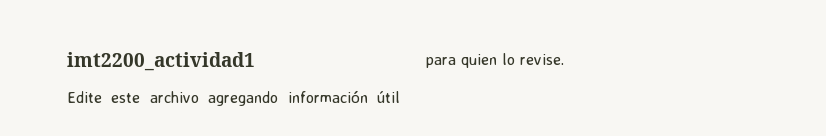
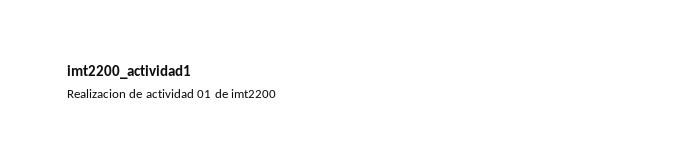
[67,90,400,106] [426,53,564,68] Edite este archivo agregando información útil para quien lo revise. -> [67,89,276,98] Realizacion de actividad 01 de imt2200

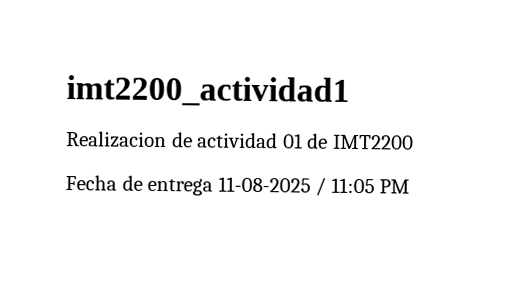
[230,89,276,98] imt2200 -> [332,134,414,150] [65,175,411,196] IMT2200 // Fecha de entrega 11-08-2025 / 11:05 PM

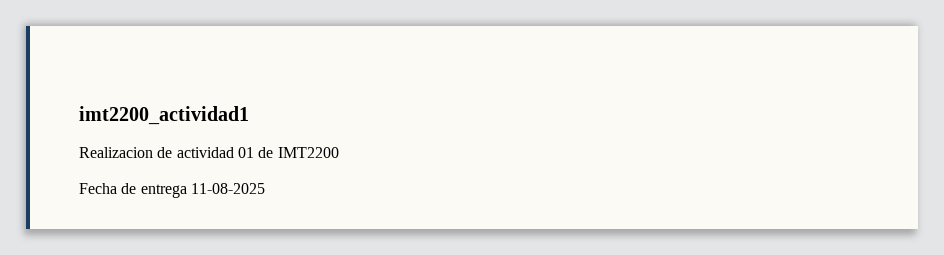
[315,177,411,196] / 11:05 PM -> (265, 188) none

